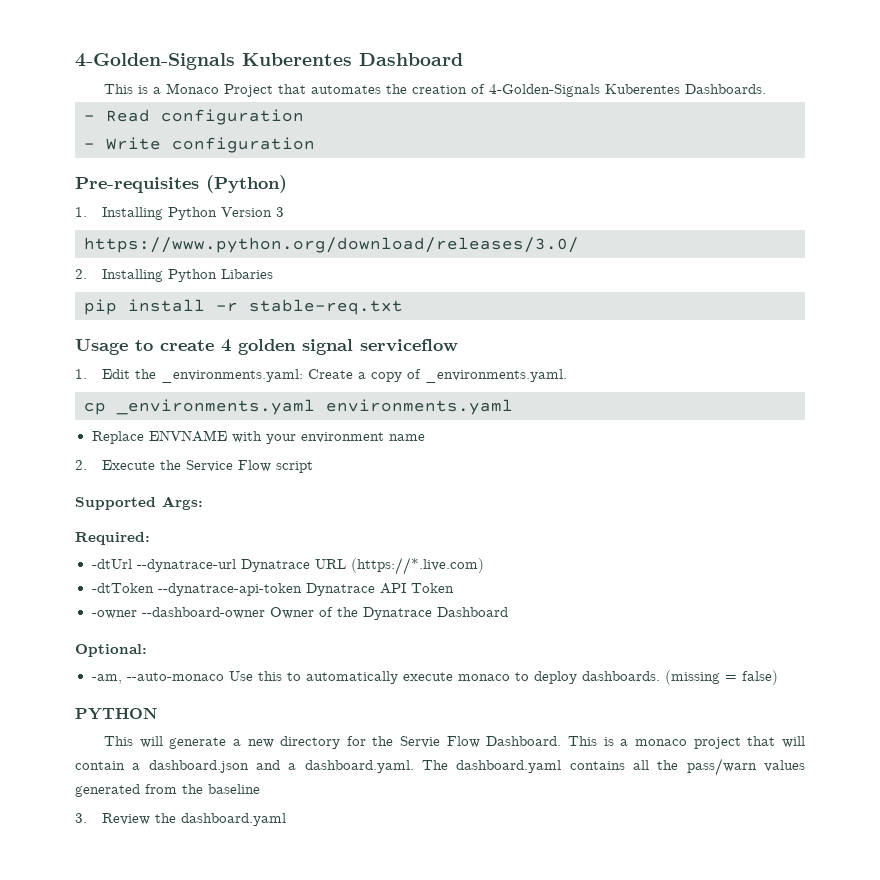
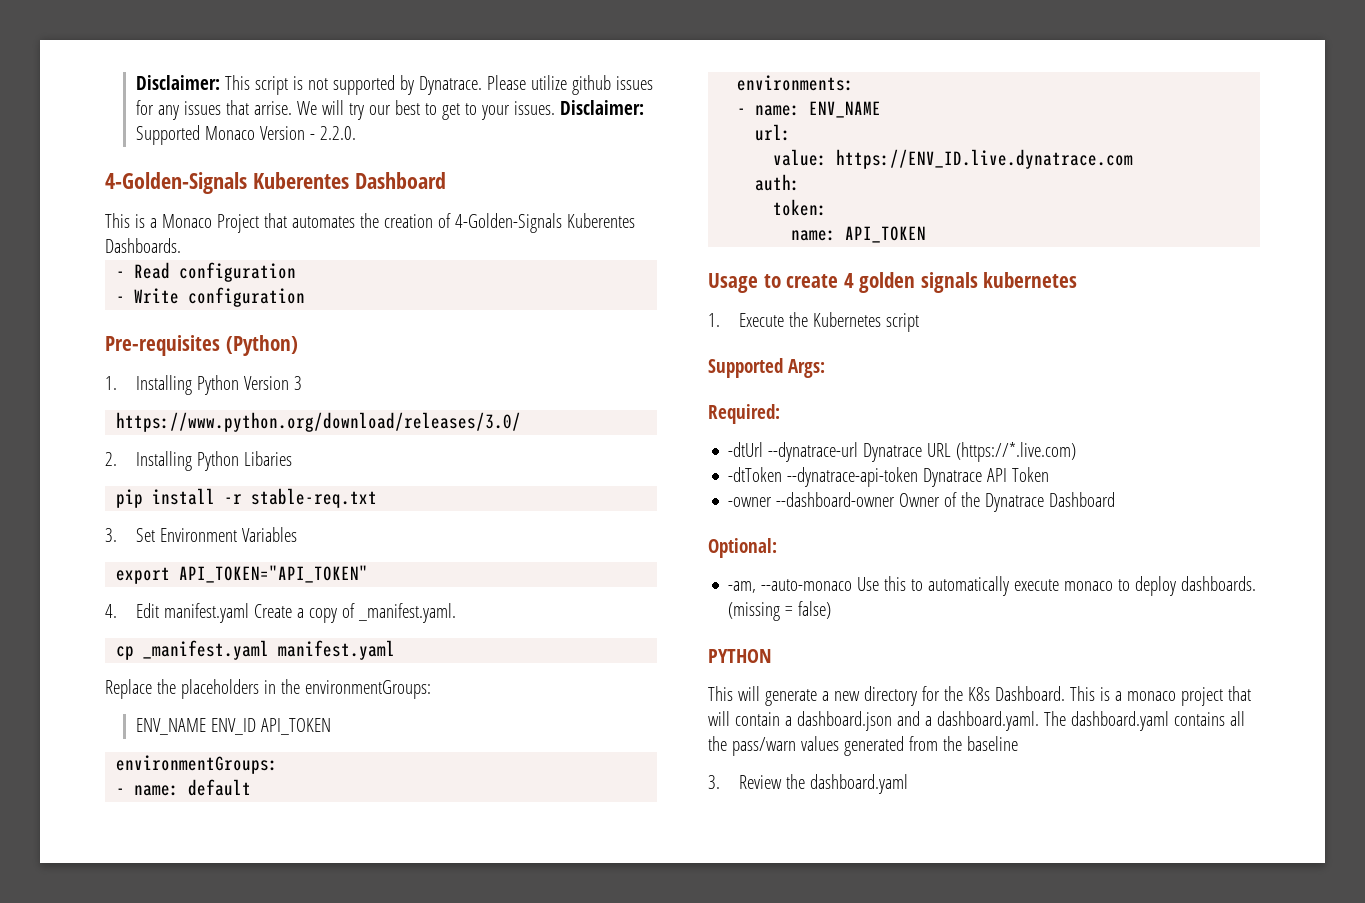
(75, 61) none -> [136,75,654,95] [136,100,644,120] [136,125,357,145] Disclaimer: This script is not supported by Dynatrace. Please utilize github issues for any issues that arrise. We will try our best to get to your issues. Disclaimer: Supported Monaco Version - 2.2.0. //
(403, 307) none -> [105,527,298,542] [116,565,369,584] [105,603,457,623] [116,640,396,660] [105,679,431,699] [136,718,332,735] [116,755,279,774] [116,779,252,796] [737,75,855,91] [737,101,882,118] [755,124,792,141] [773,149,1134,169] [755,174,801,191] [773,199,828,216] [791,226,927,243] // 3. Set Environment Variables // export API_TOKEN="API_TOKEN" // 4. Edit manifest.yaml Create a copy of _manifest.yaml. // cp _manifest.yaml manifest.yaml // Replace the placeholders in the environmentGroups: // ENV_NAME ENV_ID API_TOKEN // environmentGroups: // - name: default // environments: // - name: ENV_NAME // url: // value: https://ENV_ID.live.dynatrace.com // auth: // token: // name: API_TOKEN
[302,339,458,355] [75,369,567,383] [84,399,513,415] [91,430,425,444] [75,460,271,472] signal serviceflow // 1. Edit the _environments.yaml: Create a copy of _environments.yaml. // cp _environments.yaml environments.yaml // Replace ENVNAME with your environment name // 2. Execute the Service Flow -> [920,272,1078,293] [708,312,882,327] signals kubernetes // 1. Execute the Kubernetes
[400,736,480,748] Servie Flow -> [967,687,990,701] K8s

